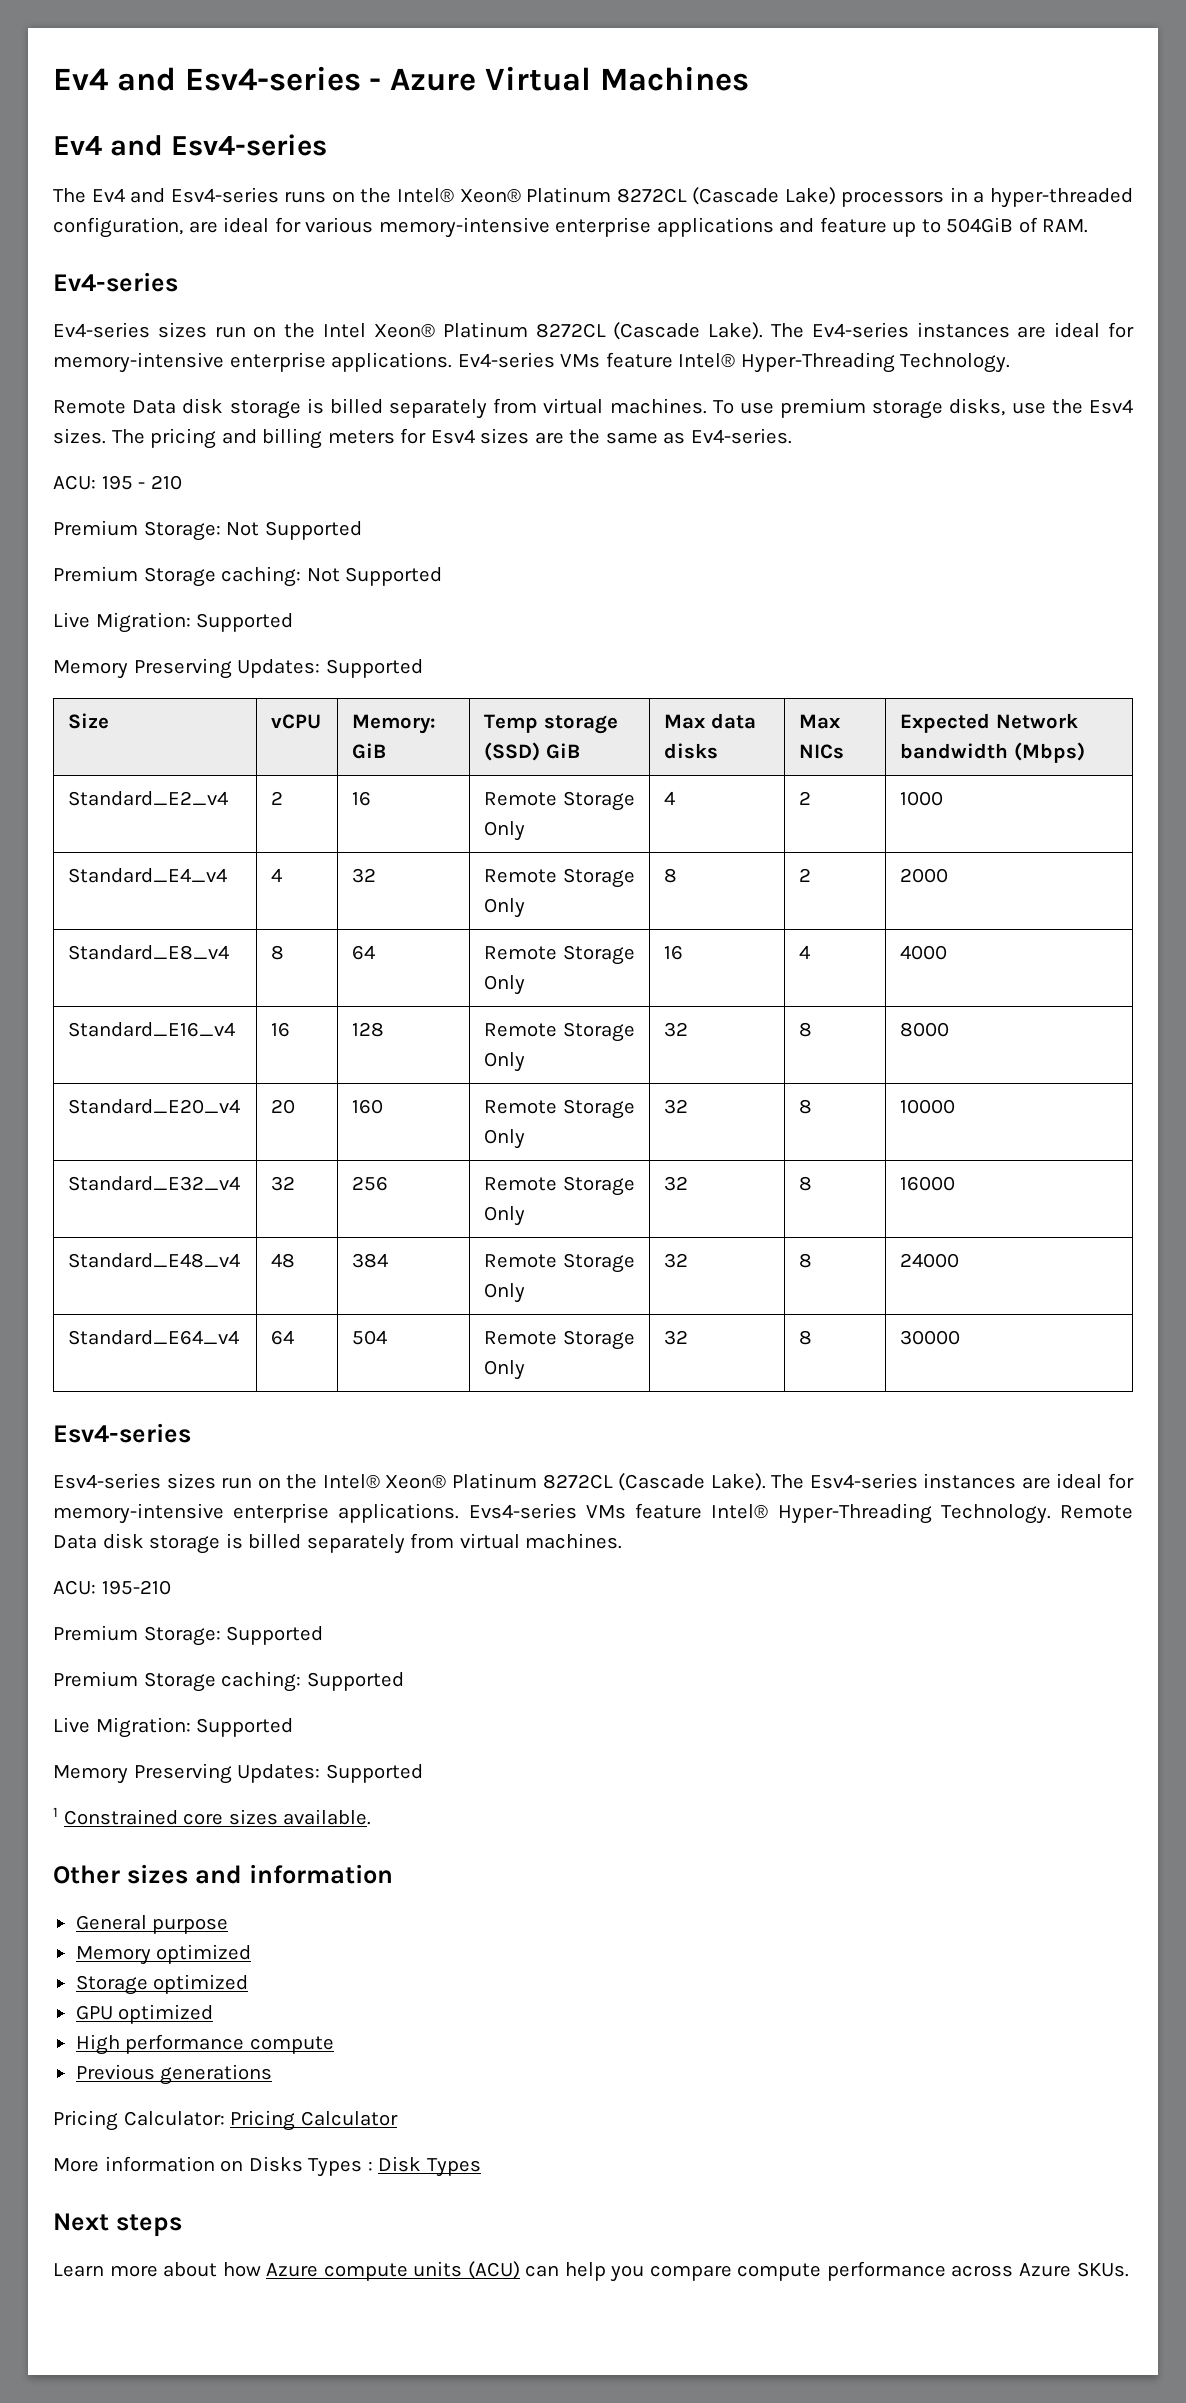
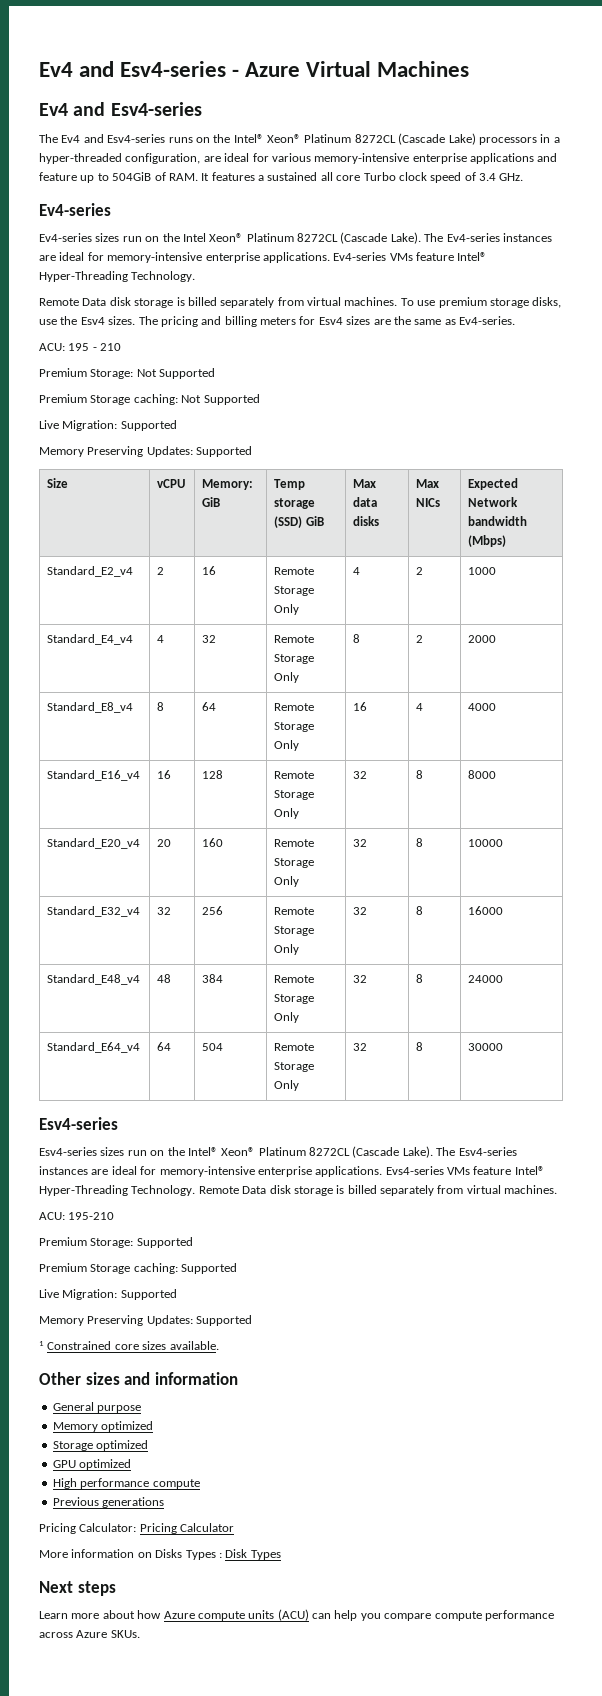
(1089, 226) none -> [201,172,524,183] It features a sustained all core Turbo clock speed of 3.4 GHz.

